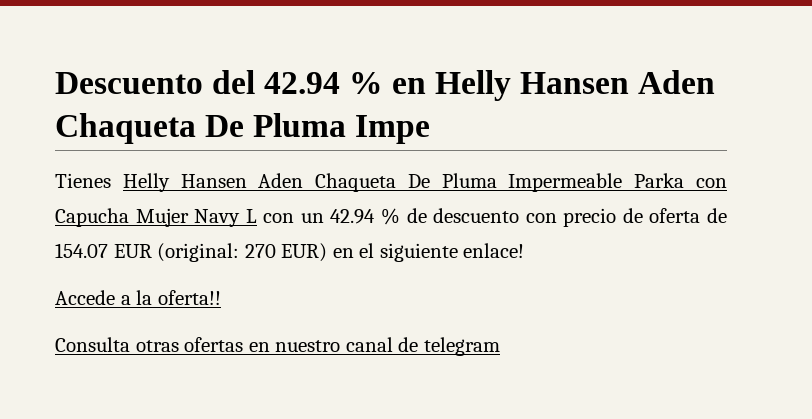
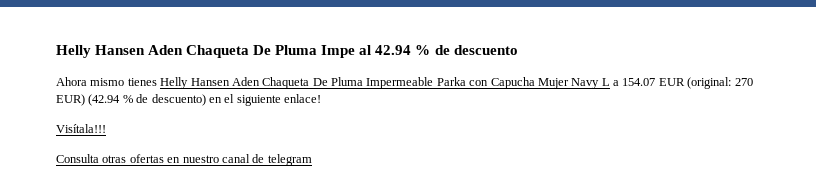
[55,70,427,94] Descuento del 42.94 % en -> (56, 51) none
[55,173,111,188] // Tienes -> [359,45,518,55] [56,77,157,86] al 42.94 % de descuento // Ahora mismo tienes
[263,208,727,227] con un 42.94 % de descuento con precio de oferta de -> [613,80,619,86] a
(328, 252) none -> [88,94,206,106] (42.94 % de descuento)
[55,290,221,305] Accede a la oferta!! -> [56,124,106,133] Visítala!!!

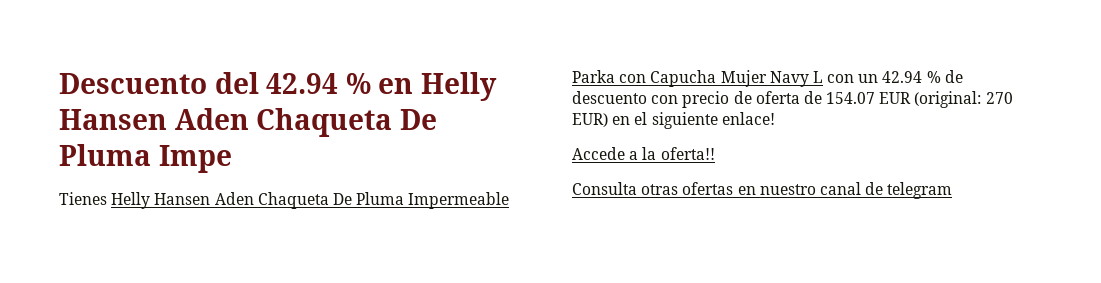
(56, 51) none -> [59,72,414,94] Descuento del 42.94 % en
[359,45,518,55] [56,77,157,86] al 42.94 % de descuento // Ahora mismo tienes -> [59,192,107,205] // Tienes
[613,80,619,86] a -> [827,70,963,83] [572,91,822,108] con un 42.94 % de descuento con precio de oferta de
[88,94,206,106] (42.94 % de descuento) -> (608, 120) none
[56,124,106,133] Visítala!!! -> [572,147,715,160] Accede a la oferta!!

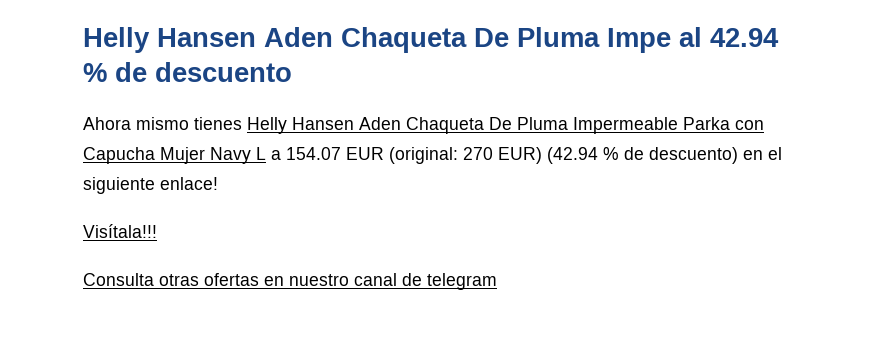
[59,72,414,94] Descuento del 42.94 % en -> (83, 40) none
[59,192,107,205] // Tienes -> [679,27,779,47] [83,62,292,82] [83,117,242,130] al 42.94 % de descuento // Ahora mismo tienes
[827,70,963,83] [572,91,822,108] con un 42.94 % de descuento con precio de oferta de -> [271,150,281,160] a
(608, 120) none -> [547,147,738,164] (42.94 % de descuento)
[572,147,715,160] Accede a la oferta!! -> [83,224,157,238] Visítala!!!

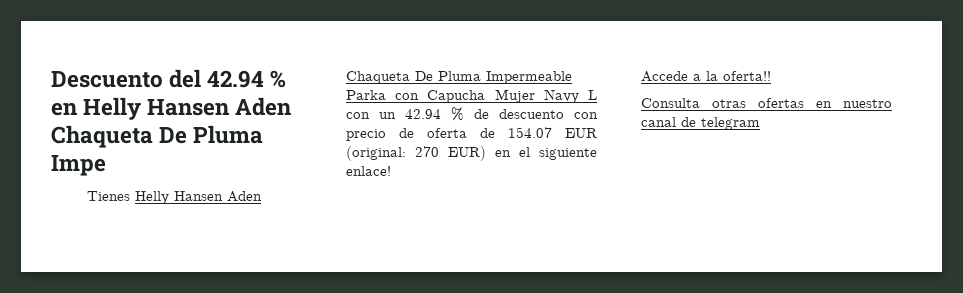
(83, 40) none -> [51,69,287,88] [51,102,77,116] Descuento del 42.94 % en
[679,27,779,47] [83,62,292,82] [83,117,242,130] al 42.94 % de descuento // Ahora mismo tienes -> [87,191,131,201] // Tienes
[271,150,281,160] a -> [346,107,598,121] [346,128,495,141] con un 42.94 % de descuento con precio de oferta de
[547,147,738,164] (42.94 % de descuento) -> (486, 153) none
[83,224,157,238] Visítala!!! -> [641,71,771,82] Accede a la oferta!!

